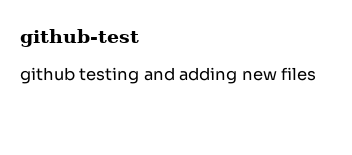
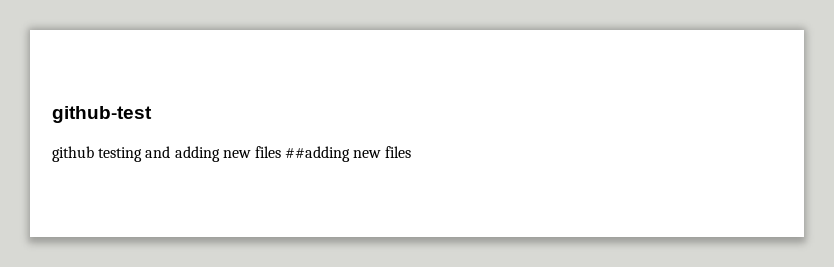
(317, 74) none -> [285,146,412,162] ##adding new files

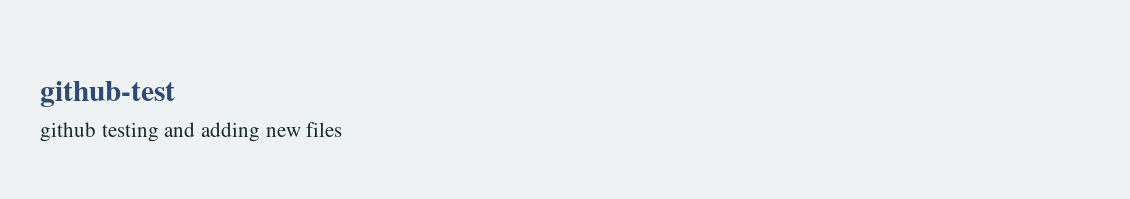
[285,146,412,162] ##adding new files -> (343, 129) none

